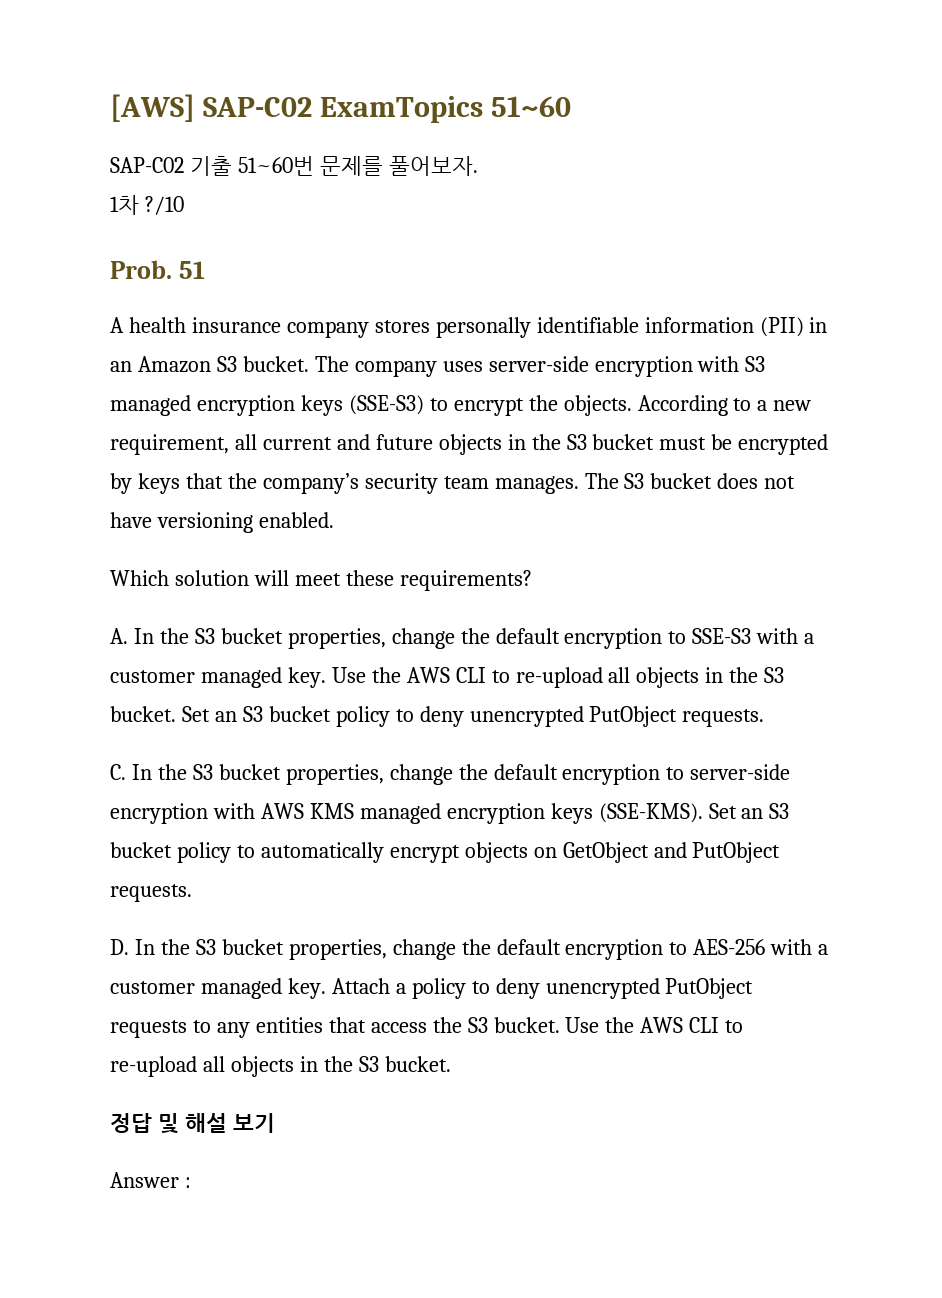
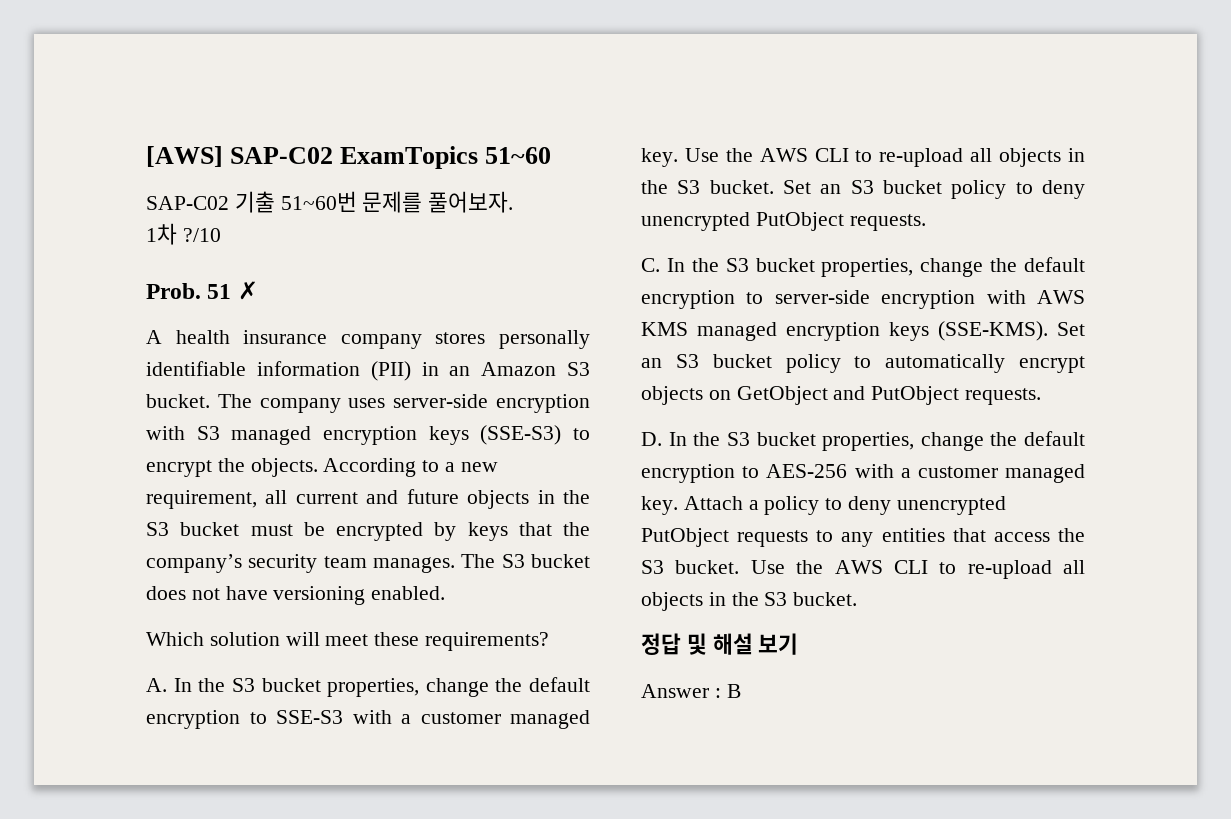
(205, 270) none -> [237,281,258,300] ✗
(191, 1182) none -> [726,684,741,698] B

